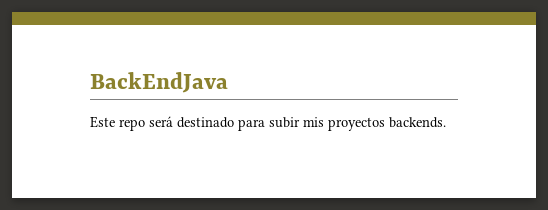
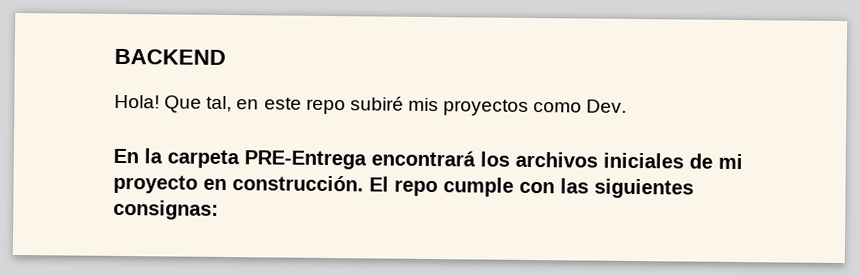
[90,72,228,93] [90,116,446,131] BackEndJava // Este repo será destinado para subir mis proyectos backends. -> [114,48,226,65] [114,94,628,116] [113,148,743,170] [113,174,694,199] [113,199,219,220] BACKEND // Hola! Que tal, en este repo subiré mis proyectos como Dev. // En la carpeta PRE-Entrega encontrará los archivos iniciales de mi proyecto en construcción. El repo cumple con las siguientes consignas:

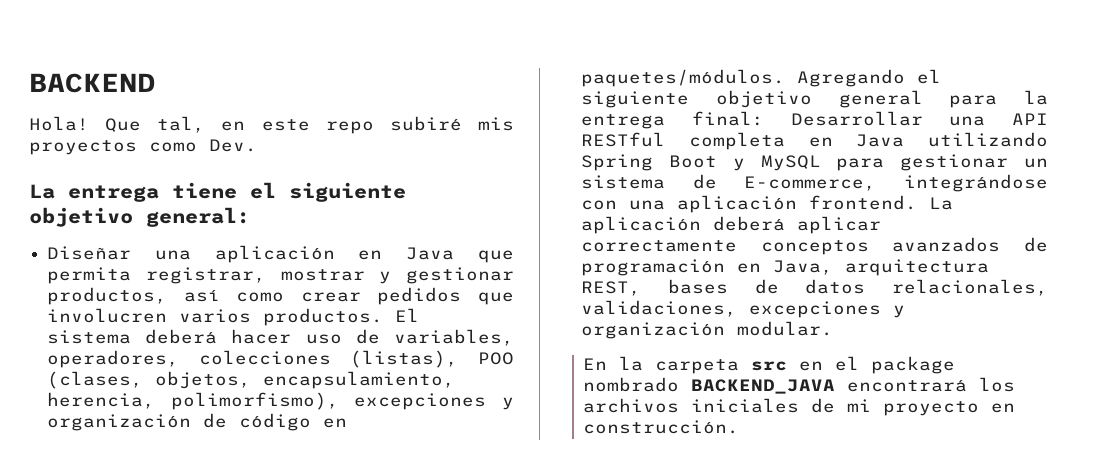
[113,148,367,170] En la carpeta PRE-Entrega -> [29,182,406,202] [29,207,250,227] [47,245,514,263] [47,267,514,284] [47,287,514,305] [47,308,420,326] [47,329,514,346] [47,350,514,368] [47,371,456,389] [47,392,514,410] [47,413,348,431] [581,69,942,87] [581,90,1048,108] [581,111,1048,129] [581,132,1048,150] [581,154,1048,171] [581,174,1048,192] [581,195,954,213] [581,216,882,234] [581,237,1048,255] [581,259,990,276] [581,279,1048,296] [581,300,906,318] [581,321,834,339] [583,356,956,374] [583,377,836,394] La entrega tiene el siguiente objetivo general: // Diseñar una aplicación en Java que permita registrar, mostrar y gestionar productos, así como crear pedidos que involucren varios productos. El sistema deberá hacer uso de variables, operadores, colecciones (listas), POO (clases, objetos, encapsulamiento, herencia, polimorfismo), excepciones y organización de código en paquetes/módulos. Agregando el siguiente objetivo general para la entrega final: Desarrollar una API RESTful completa en Java utilizando Spring Boot y MySQL para gestionar un sistema de E-commerce, integrándose con una aplicación frontend. La aplicación deberá aplicar correctamente conceptos avanzados de programación en Java, arquitectura REST, bases de datos relacionales, validaciones, excepciones y organización modular. // En la carpeta src en el package nombrado BACKEND_JAVA
[369,176,694,199] [113,199,219,220] El repo cumple con las siguientes consignas: -> (740, 427) none

